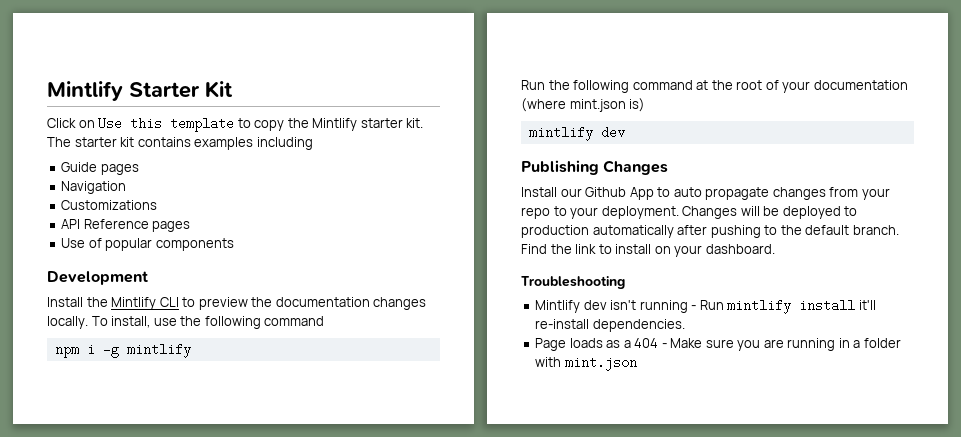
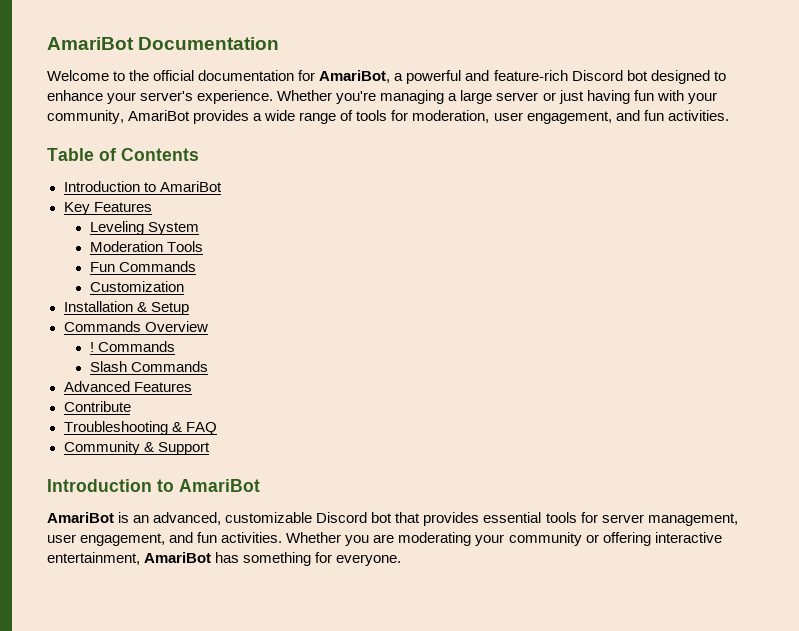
[47,81,233,101] [47,117,424,132] [47,137,313,150] [61,162,139,175] [61,181,127,194] [61,200,158,210] [61,219,191,232] [61,238,234,251] [47,271,148,285] [47,297,427,310] [47,316,325,329] [54,343,191,358] [521,80,908,93] [521,98,646,112] [528,126,625,141] [521,160,669,175] [521,187,890,200] [521,206,858,219] [521,225,899,238] [521,244,775,257] [521,276,625,289] [535,299,876,314] [535,319,685,332] [535,338,901,351] [535,356,637,371] Mintlify Starter Kit // Click on Use this template to copy the Mintlify starter kit. The starter kit contains examples including // Guide pages // Navigation // Customizations // API Reference pages // Use of popular components // Development // Install the Mintlify CLI to preview the documentation changes locally. To install, use the following command // npm i -g mintlify // Run the following command at the root of your documentation (where mint.json is) // mintlify dev // Publishing Changes // Install our Github App to auto propagate changes from your repo to your deployment. Changes will be deployed to production automatically after pushing to the default branch. Find the link to install on your dashboard. // Troubleshooting // Mintlify dev isn't running - Run mintlify install it'll re-install dependencies. // Page loads as a 404 - Make sure you are running in a folder with mint.json -> [47,37,280,50] [47,70,726,84] [47,90,717,104] [47,110,729,124] [47,148,199,161] [63,181,222,192] [63,202,152,215] [89,221,199,235] [89,241,203,252] [89,261,196,272] [89,281,184,292] [63,301,189,315] [63,321,208,332] [89,341,175,352] [89,361,208,372] [63,381,192,392] [63,401,131,412] [63,421,217,435] [63,441,210,455] [47,479,260,492] [47,512,738,526] [47,532,722,546] [47,552,402,566] AmariBot Documentation // Welcome to the official documentation for AmariBot, a powerful and feature-rich Discord bot designed to enhance your server's experience. Whether you're managing a large server or just having fun with your community, AmariBot provides a wide range of tools for moderation, user engagement, and fun activities. // Table of Contents // Introduction to AmariBot // Key Features // Leveling System // Moderation Tools // Fun Commands // Customization // Installation & Setup // Commands Overview // ! Commands // Slash Commands // Advanced Features // Contribute // Troubleshooting & FAQ // Community & Support // Introduction to AmariBot // AmariBot is an advanced, customizable Discord bot that provides essential tools for server management, user engagement, and fun activities. Whether you are moderating your community or offering interactive entertainment, AmariBot has something for everyone.

